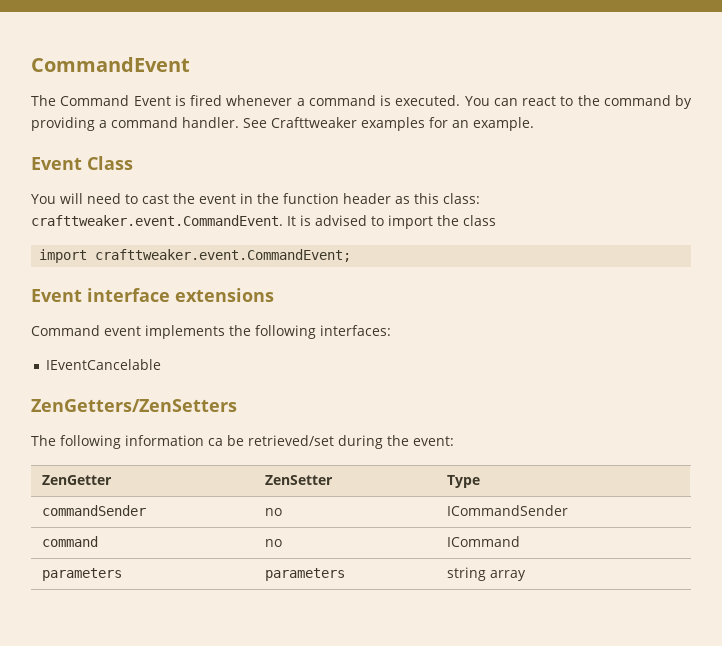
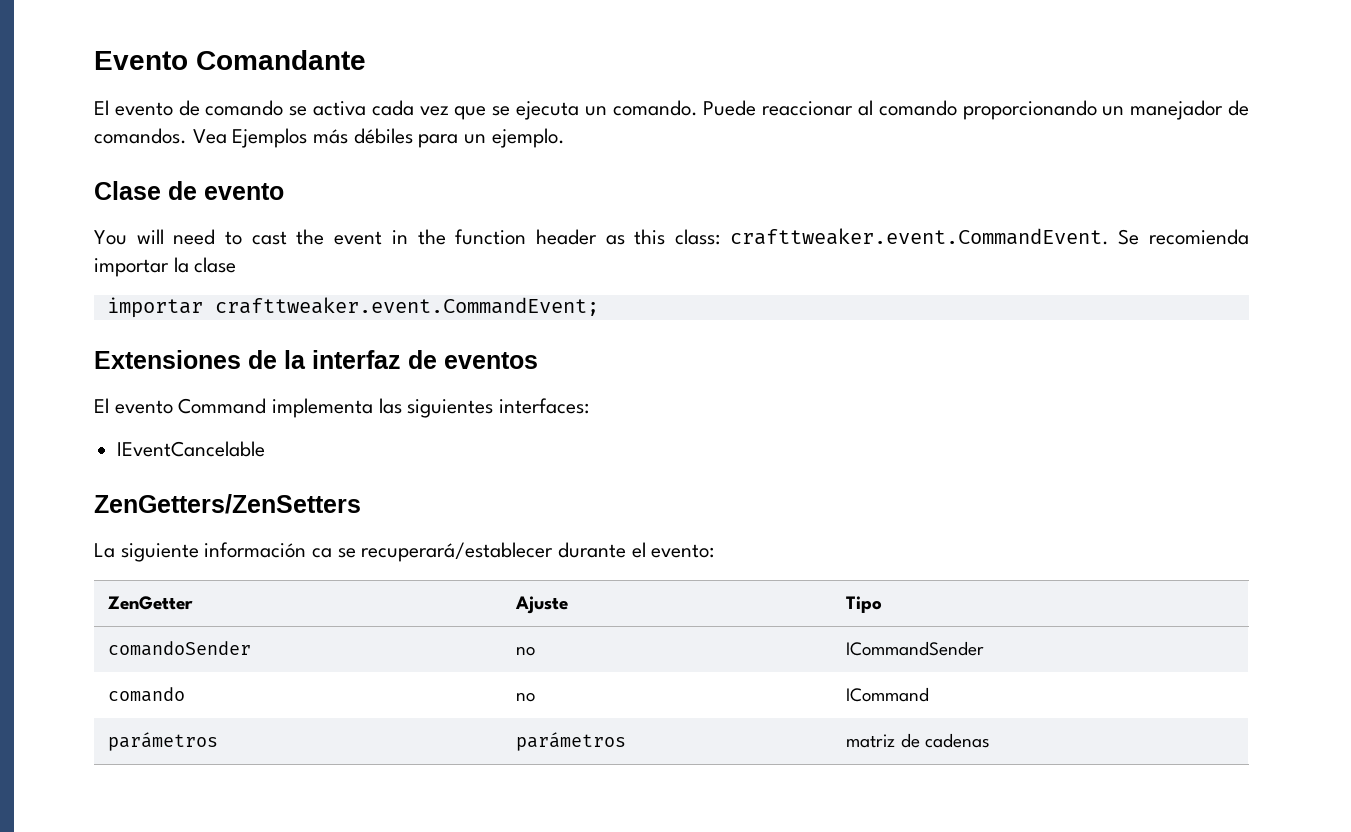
[31,57,190,72] [31,95,692,109] [31,117,534,131] [31,156,133,170] CommandEvent // The Command Event is fired whenever a command is executed. You can react to the command by providing a command handler. See Crafttweaker examples for an example. // Event Class -> [94,50,366,70] [94,100,1249,120] [94,128,565,148] [94,181,284,200] Evento Comandante // El evento de comando se activa cada vez que se ejecuta un comando. Puede reaccionar al comando proporcionando un manejador de comandos. Vea Ejemplos más débiles para un ejemplo. // Clase de evento
[287,215,496,229] [39,249,352,263] [31,288,274,302] [31,325,391,339] [46,359,162,370] [31,399,237,412] [31,435,454,449] [41,475,112,485] [264,475,333,485] [446,475,480,488] [41,505,146,516] It is advised to import the class // import crafttweaker.event.CommandEvent; // Event interface extensions // Command event implements the following interfaces: // IEventCancelable // ZenGetters/ZenSetters // The following information ca be retrieved/set during the event: // ZenGetter | ZenSetter | Type // commandSender -> [1118,229,1249,245] [94,257,237,277] [106,297,599,318] [94,350,538,369] [94,398,590,418] [117,441,266,457] [94,494,361,514] [94,542,715,562] [108,596,194,610] [515,596,569,614] [846,596,883,613] [108,641,252,656] Se recomienda importar la clase // importar crafttweaker.event.CommandEvent; // Extensiones de la interfaz de eventos // El evento Command implementa las siguientes interfaces: // IEventCancelable // ZenGetters/ZenSetters // La siguiente información ca se recuperará/establecer durante el evento: // ZenGetter | Ajuste | Tipo // comandoSender
[41,536,98,547] command -> [108,687,186,702] comando
[41,568,122,581] [264,568,345,581] [446,567,526,581] parameters | parameters | string array -> [108,732,219,751] [516,732,627,751] [846,733,990,748] parámetros | parámetros | matriz de cadenas

